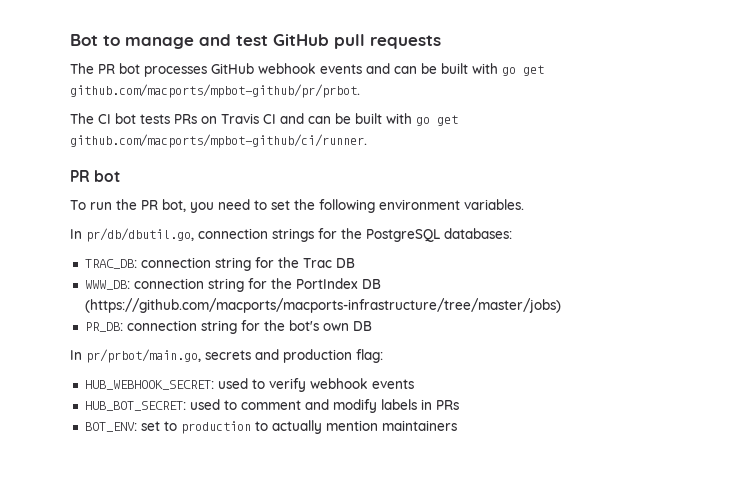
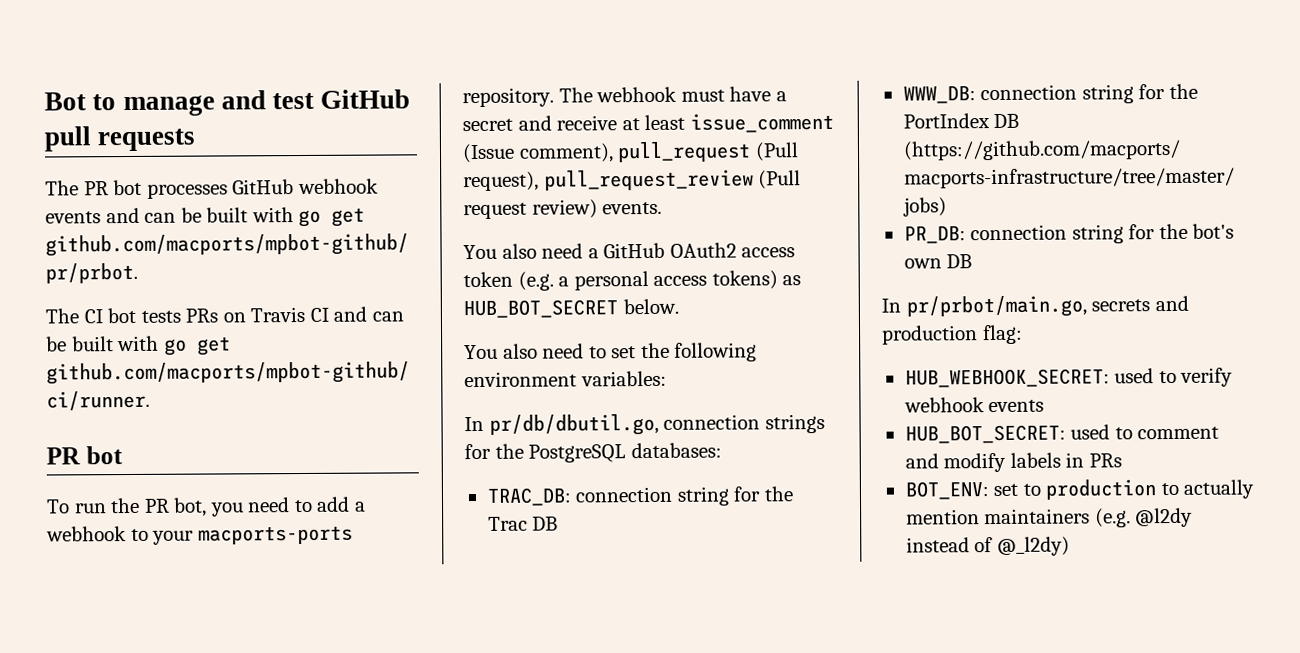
(267, 205) none -> [316,496,366,512] [46,525,353,545] [462,86,787,108] [462,112,834,133] [462,141,799,164] [463,169,802,192] [463,199,663,220] [463,242,796,260] [463,270,802,291] [463,298,679,319] [464,343,607,360] add a webhook to your macports-ports repository. The webhook must have a secret and receive at least issue_comment (Issue comment), pull_request (Pull request), pull_request_review (Pull request review) events. // You also need a GitHub OAuth2 access token (e.g. a personal access tokens) as HUB_BOT_SECRET below. // You also need to
[464,199,524,210] variables. -> [580,370,667,387] variables:
(457, 425) none -> [1094,507,1194,528] [905,536,1070,557] (e.g. @l2dy instead of @_l2dy)

